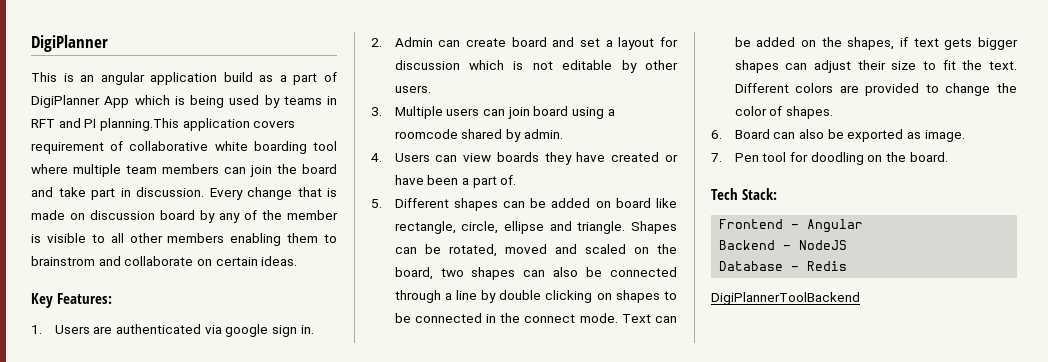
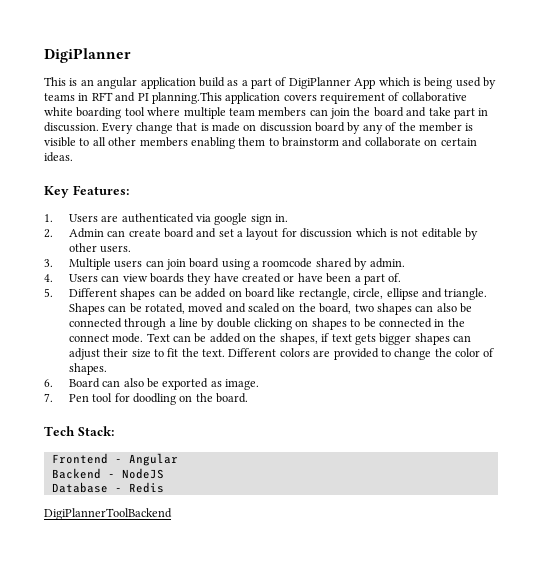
[31,256,95,266] brainstrom -> [282,137,339,147] brainstorm

